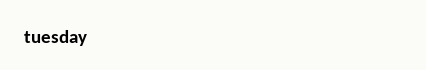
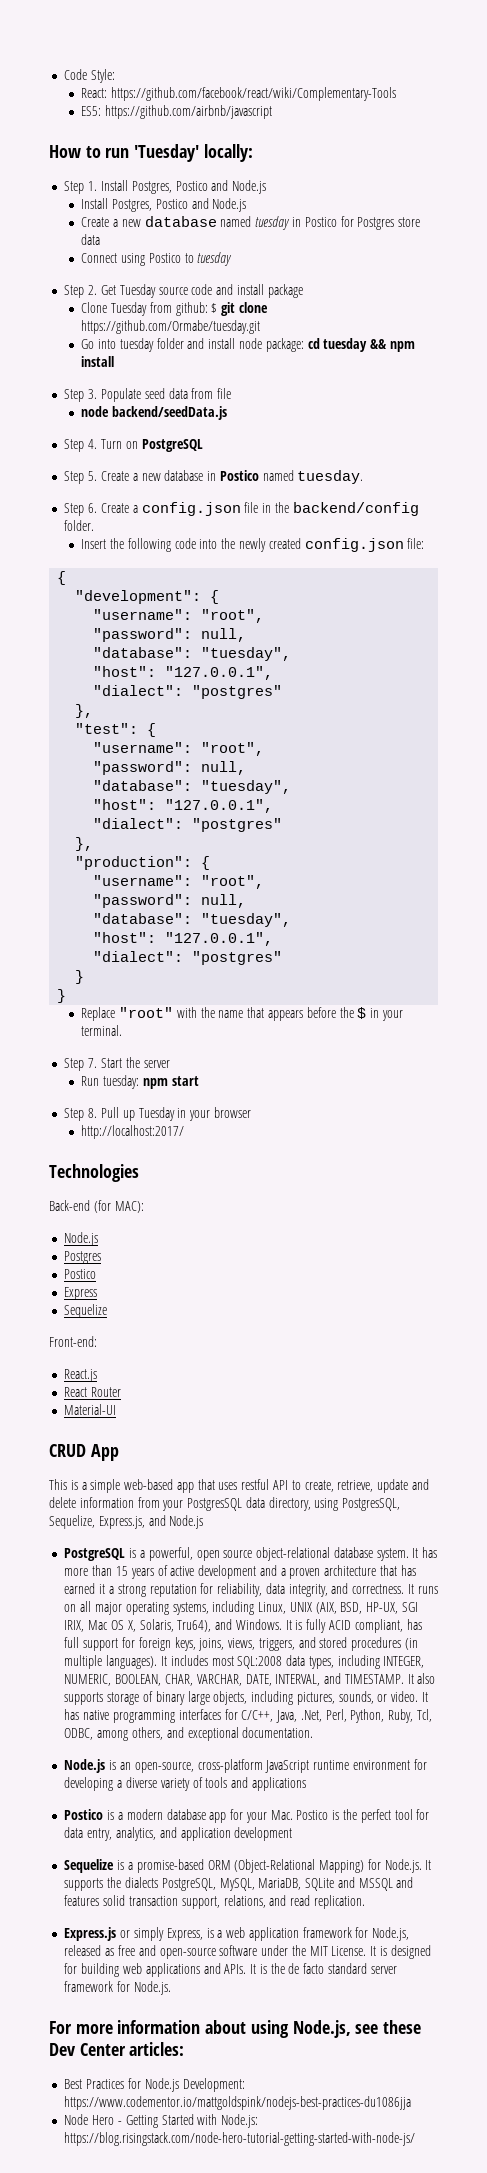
[24,30,87,46] tuesday -> [64,69,116,83] [81,87,397,101] [81,105,273,119] [49,144,253,162] [64,180,267,194] [81,198,247,212] [81,216,421,230] [81,234,101,245] [81,252,233,266] [64,284,303,298] [81,302,268,316] [81,320,261,334] [81,338,415,352] [81,356,115,367] [64,388,232,402] [81,406,228,420] [64,439,203,452] [64,470,364,484] [64,502,419,516] [64,520,95,531] [81,538,425,552] [57,571,67,585] [75,590,220,604] [93,609,265,623] [93,628,247,642] [93,647,292,661] [93,666,274,680] [93,685,283,699] [75,704,94,718] [75,723,157,737] [93,742,265,756] [93,761,247,775] [93,780,292,794] [93,799,274,813] [93,818,283,832] [75,837,94,851] [75,856,211,870] [93,875,265,889] [93,894,247,908] [93,913,292,927] [93,932,274,946] [93,951,283,965] [75,970,85,984] [57,989,67,1003] [81,1007,403,1021] [81,1025,123,1036] [64,1057,170,1071] [81,1075,199,1089] [64,1107,251,1121] [81,1125,185,1139] [49,1164,139,1182] [49,1200,144,1213] [64,1232,99,1246] [64,1251,102,1264] [64,1269,97,1279] [64,1287,98,1300] [64,1304,108,1318] [49,1336,97,1347] [64,1369,98,1382] [64,1387,122,1397] [64,1404,117,1415] [49,1444,119,1461] [49,1479,429,1493] [49,1497,401,1511] [49,1515,204,1529] [64,1547,438,1561] [64,1565,416,1579] [64,1583,438,1597] [64,1601,418,1615] [64,1619,422,1633] [64,1637,418,1651] [64,1655,425,1669] [64,1673,436,1686] [64,1691,428,1705] [64,1709,432,1723] [64,1727,314,1741] [64,1759,427,1773] [64,1777,306,1791] [64,1809,430,1823] [64,1827,293,1841] [64,1859,432,1873] [64,1877,414,1891] [64,1895,365,1909] [64,1927,410,1941] [64,1945,431,1959] [64,1963,397,1977] [64,1981,171,1995] [49,2020,422,2038] [49,2042,185,2056] [64,2078,245,2092] [64,2096,412,2110] [64,2114,259,2128] [64,2132,416,2146] Code Style: // React: https://github.com/facebook/react/wiki/Complementary-Tools // ES5: https://github.com/airbnb/javascript // How to run 'Tuesday' locally: // Step 1. Install Postgres, Postico and Node.js // Install Postgres, Postico and Node.js // Create a new database named tuesday in Postico for Postgres store data // Connect using Postico to tuesday // Step 2. Get Tuesday source code and install package // Clone Tuesday from github: $ git clone https://github.com/Ormabe/tuesday.git // Go into tuesday folder and install node package: cd tuesday && npm install // Step 3. Populate seed data from file // node backend/seedData.js // Step 4. Turn on PostgreSQL // Step 5. Create a new database in Postico named tuesday. // Step 6. Create a config.json file in the backend/config folder. // Insert the following code into the newly created config.json file: // { // "development": { // "username": "root", // "password": null, // "database": "tuesday", // "host": "127.0.0.1", // "dialect": "postgres" // }, // "test": { // "username": "root", // "password": null, // "database": "tuesday", // "host": "127.0.0.1", // "dialect": "postgres" // }, // "production": { // "username": "root", // "password": null, // "database": "tuesday", // "host": "127.0.0.1", // "dialect": "postgres" // } // } // Replace "root" with the name that appears before the $ in your terminal. // Step 7. Start the server // Run tuesday: npm start // Step 8. Pull up Tuesday in your browser // http://localhost:2017/ // Technologies // Back-end (for MAC): // Node.js // Postgres // Postico // Express // Sequelize // Front-end: // React.js // React Router // Material-UI // CRUD App // This is a simple web-based app that uses restful API to create, retrieve, update and delete information from your PostgresSQL data directory, using PostgresSQL, Sequelize, Express.js, and Node.js // PostgreSQL is a powerful, open source object-relational database system. It has more than 15 years of active development and a proven architecture that has earned it a strong reputation for reliability, data integrity, and correctness. It runs on all major operating systems, including Linux, UNIX (AIX, BSD, HP-UX, SGI IRIX, Mac OS X, Solaris, Tru64), and Windows. It is fully ACID compliant, has full support for foreign keys, joins, views, triggers, and stored procedures (in multiple languages). It includes most SQL:2008 data types, including INTEGER, NUMERIC, BOOLEAN, CHAR, VARCHAR, DATE, INTERVAL, and TIMESTAMP. It also supports storage of binary large objects, including pictures, sounds, or video. It has native programming interfaces for C/C++, Java, .Net, Perl, Python, Ruby, Tcl, ODBC, among others, and exceptional documentation. // Node.js is an open-source, cross-platform JavaScript runtime environment for developing a diverse variety of tools and applications // Postico is a modern database app for your Mac. Postico is the perfect tool for data entry, analytics, and application development // Sequelize is a promise-based ORM (Object-Relational Mapping) for Node.js. It supports the dialects PostgreSQL, MySQL, MariaDB, SQLite and MSSQL and features solid transaction support, relations, and read replication. // Express.js or simply Express, is a web application framework for Node.js, released as free and open-source software under the MIT License. It is designed for building web applications and APIs. It is the de facto standard server framework for Node.js. // For more information about using Node.js, see these Dev Center articles: // Best Practices for Node.js Development: https://www.codementor.io/mattgoldspink/nodejs-best-practices-du1086jja // Node Hero - Getting Started with Node.js: https://blog.risingstack.com/node-hero-tutorial-getting-started-with-node-js/

